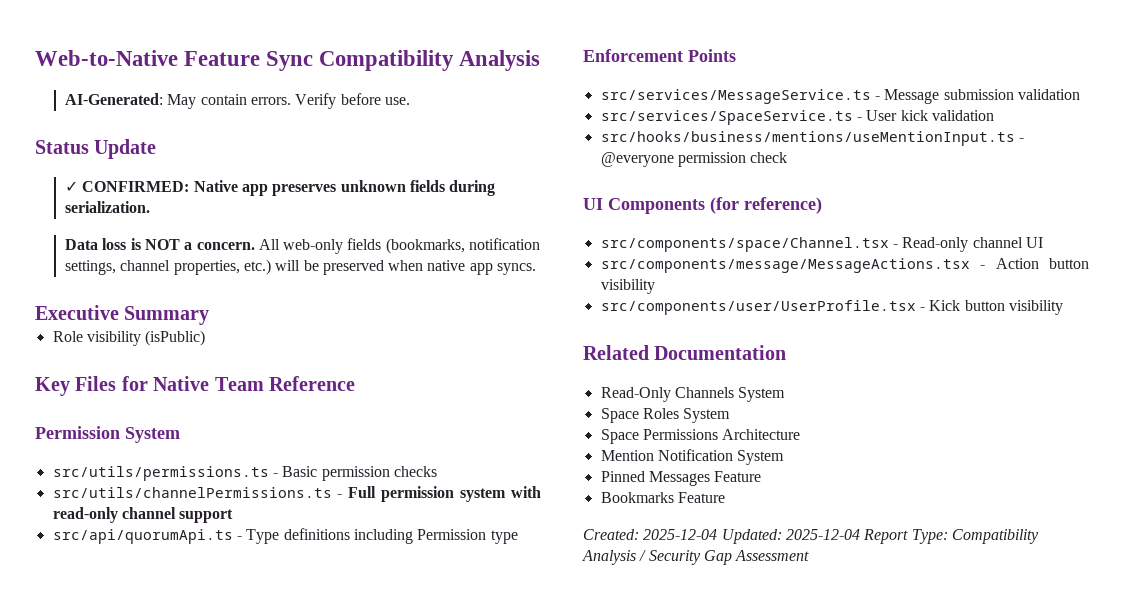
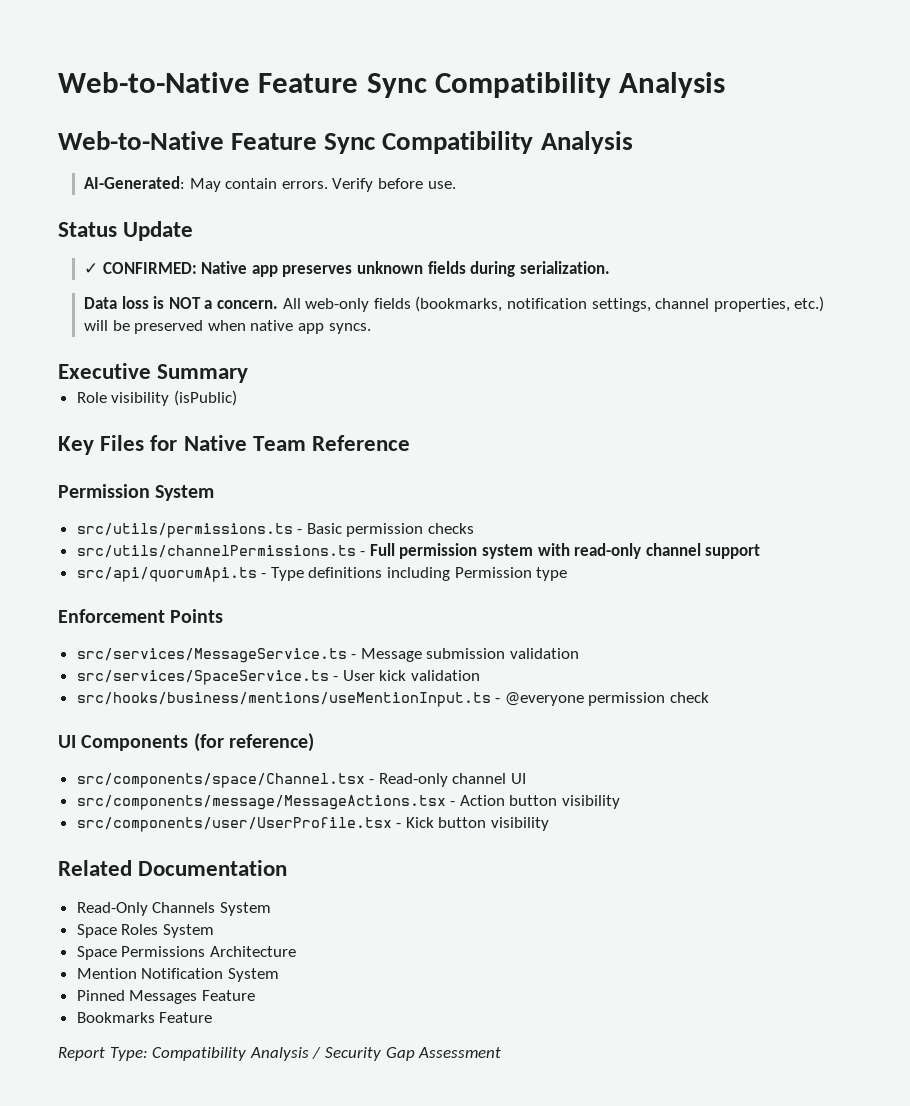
[35,50,541,71] Web-to-Native Feature Sync Compatibility Analysis -> [58,72,726,98] [58,131,633,154] Web-to-Native Feature Sync Compatibility Analysis // Web-to-Native Feature Sync Compatibility Analysis
[583,529,860,544] Created: 2025-12-04 Updated: 2025-12-04 -> (213, 1017) none

